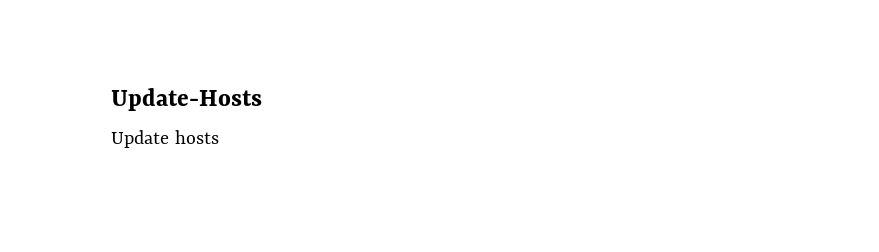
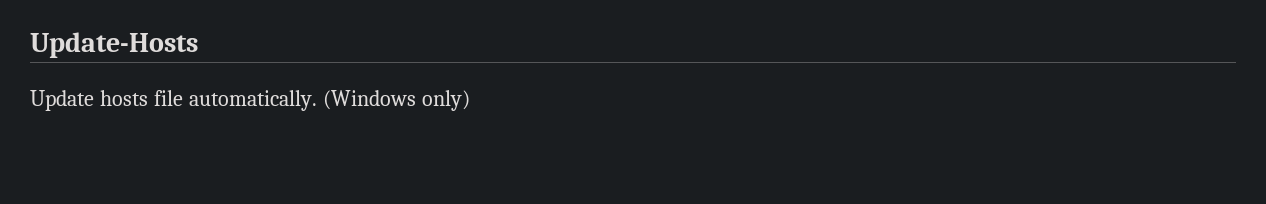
(219, 137) none -> [153,90,470,111] file automatically. (Windows only)

